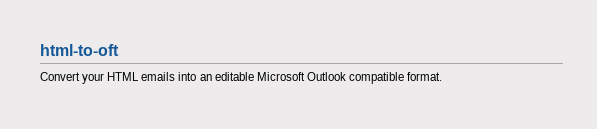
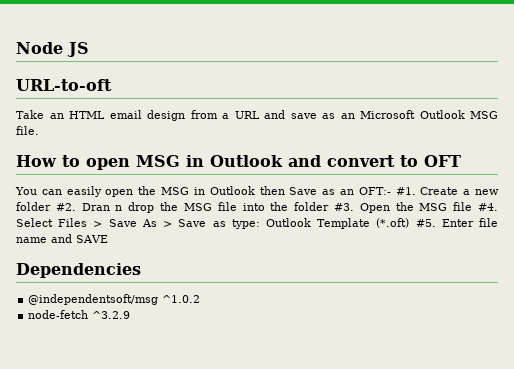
[40,44,119,56] [40,72,443,84] html-to-oft // Convert your HTML emails into an editable Microsoft Outlook compatible format. -> [16,42,89,57] [16,79,112,91] [16,110,498,121] [16,126,39,135] [16,155,461,170] [15,186,499,197] [16,202,498,213] [16,218,499,229] [16,234,108,243] [16,263,141,278] [28,294,201,305] [28,310,131,319] Node JS // URL-to-oft // Take an HTML email design from a URL and save as an Microsoft Outlook MSG file. // How to open MSG in Outlook and convert to OFT // You can easily open the MSG in Outlook then Save as an OFT:- #1. Create a new folder #2. Dran n drop the MSG file into the folder #3. Open the MSG file #4. Select Files > Save As > Save as type: Outlook Template (*.oft) #5. Enter file name and SAVE // Dependencies // @independentsoft/msg ^1.0.2 // node-fetch ^3.2.9

